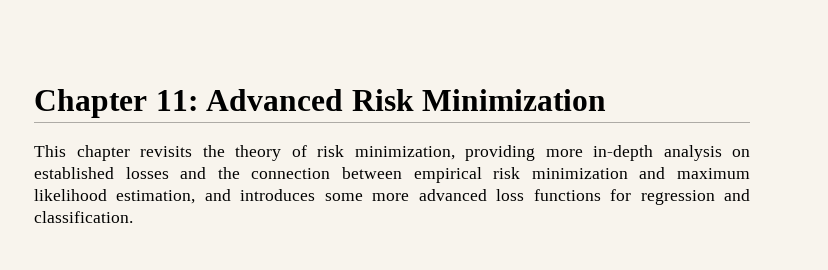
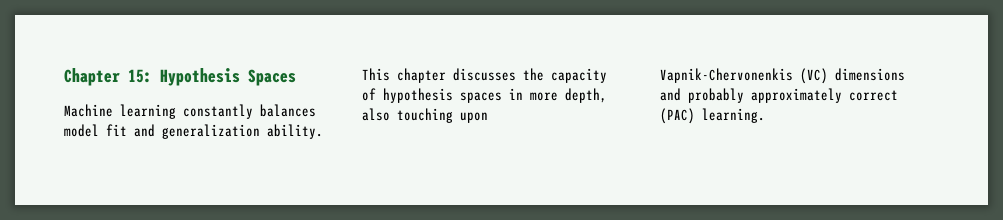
[155,89,607,111] [34,145,750,161] [34,167,751,183] [34,189,750,205] [34,211,133,223] 11: Advanced Risk Minimization // This chapter revisits the theory of risk minimization, providing more in-depth analysis on established losses and the connection between empirical risk minimization and maximum likelihood estimation, and introduces some more advanced loss functions for regression and classification. -> [128,68,296,86] [64,104,316,119] [64,124,323,139] [362,68,607,83] [362,88,607,103] [362,108,488,123] [660,68,905,84] [660,88,898,103] [660,108,765,124] 15: Hypothesis Spaces // Machine learning constantly balances model fit and generalization ability. This chapter discusses the capacity of hypothesis spaces in more depth, also touching upon Vapnik-Chervonenkis (VC) dimensions and probably approximately correct (PAC) learning.

